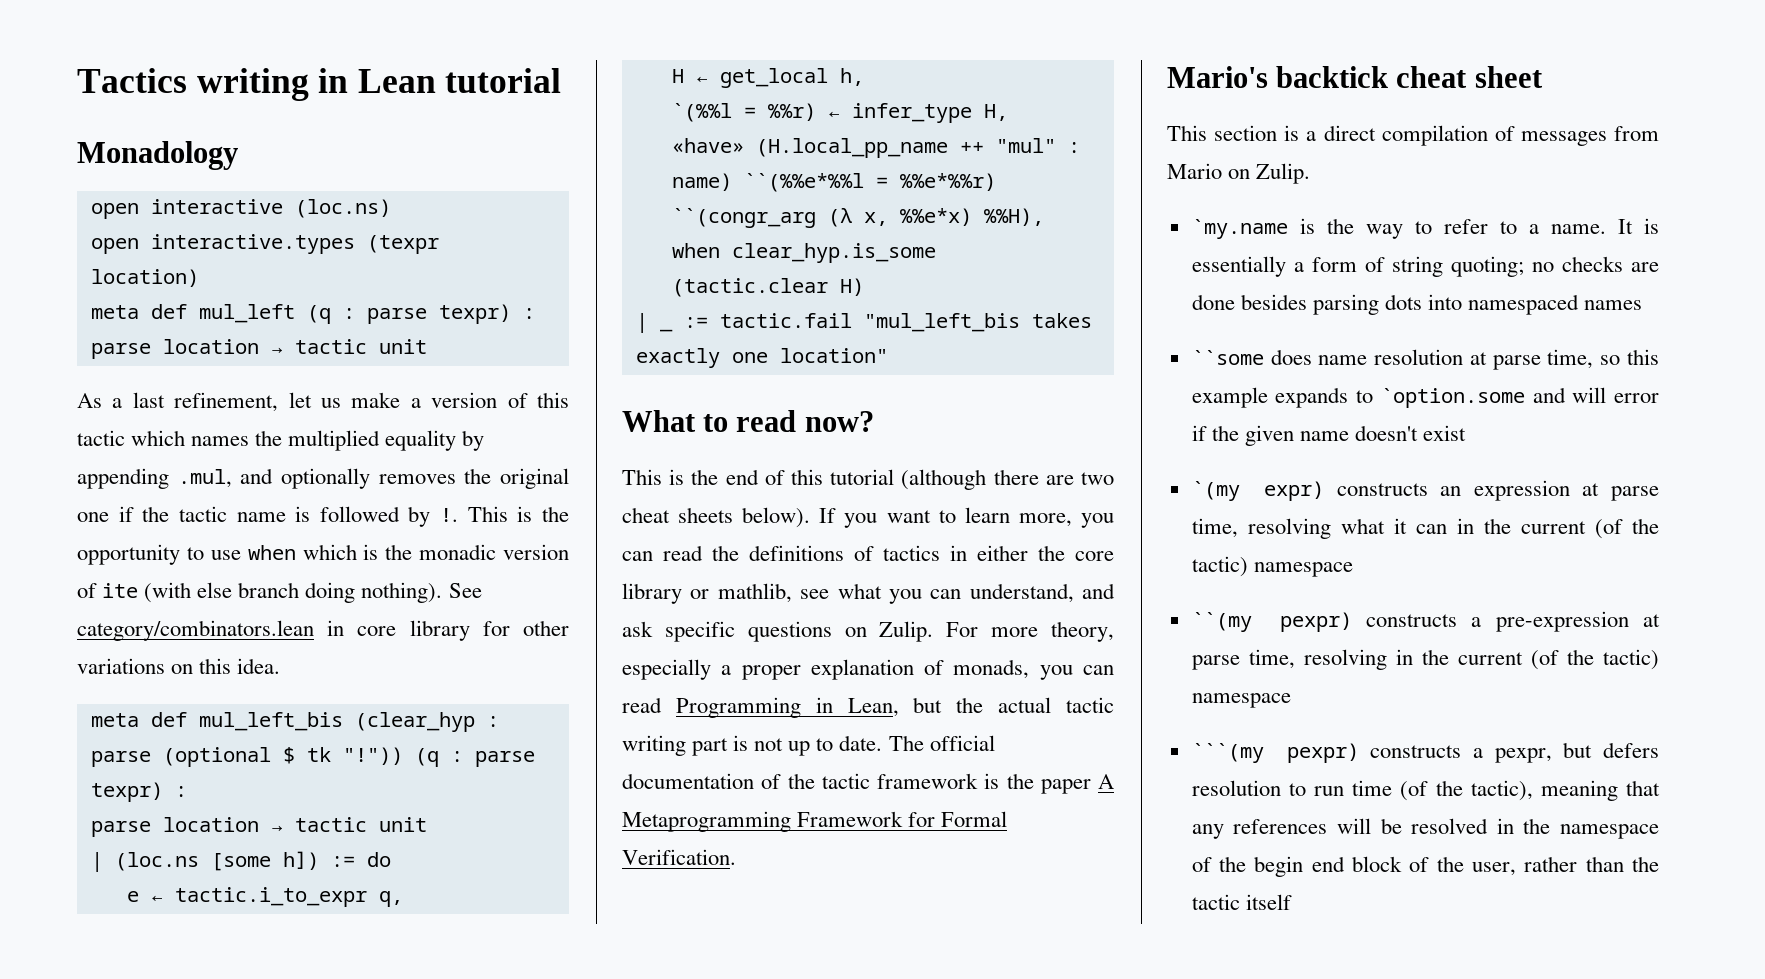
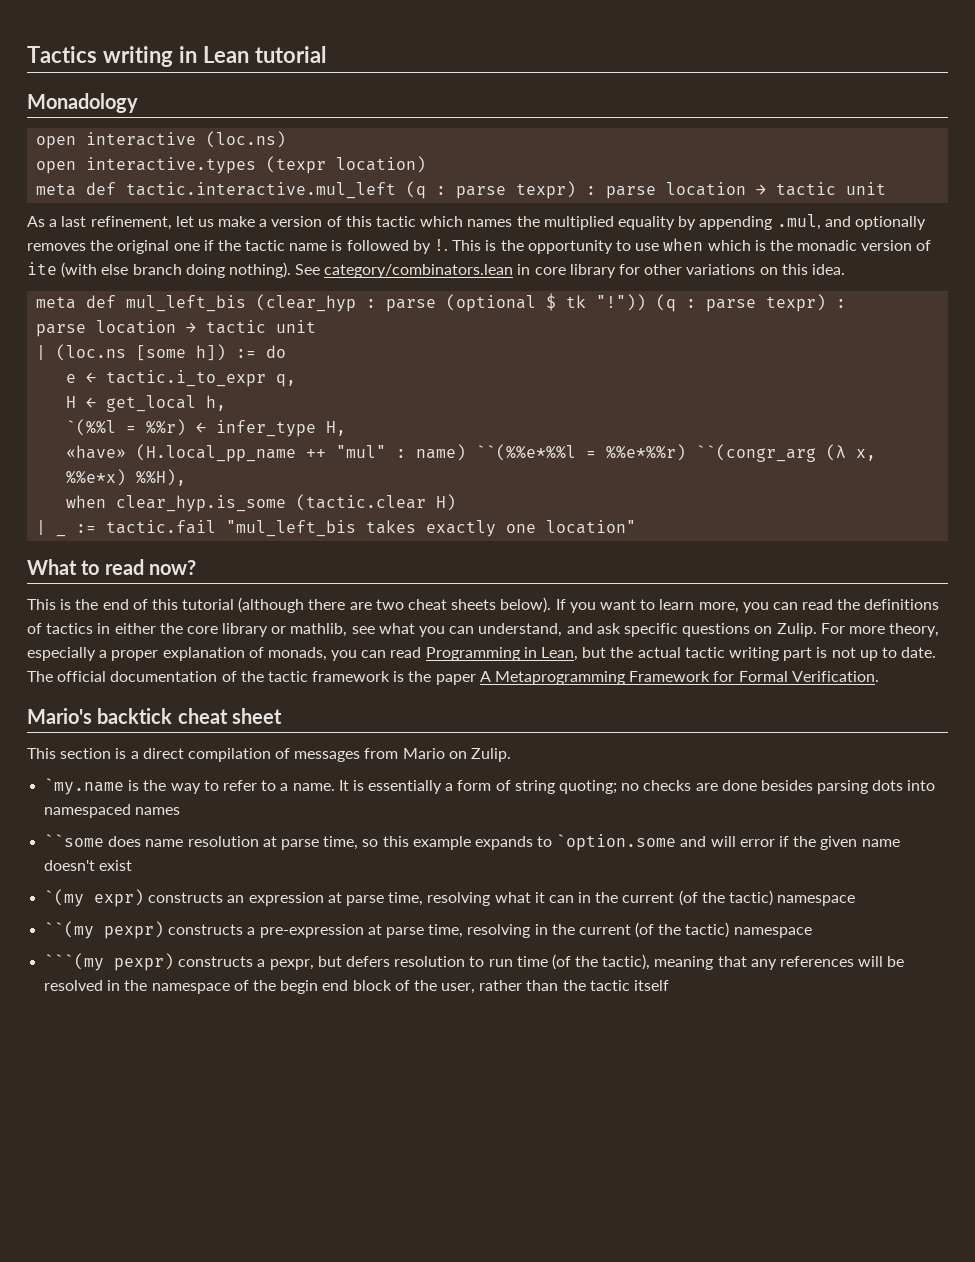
[198,304,295,323] mul_left -> [126,182,397,199] tactic.interactive.mul_left

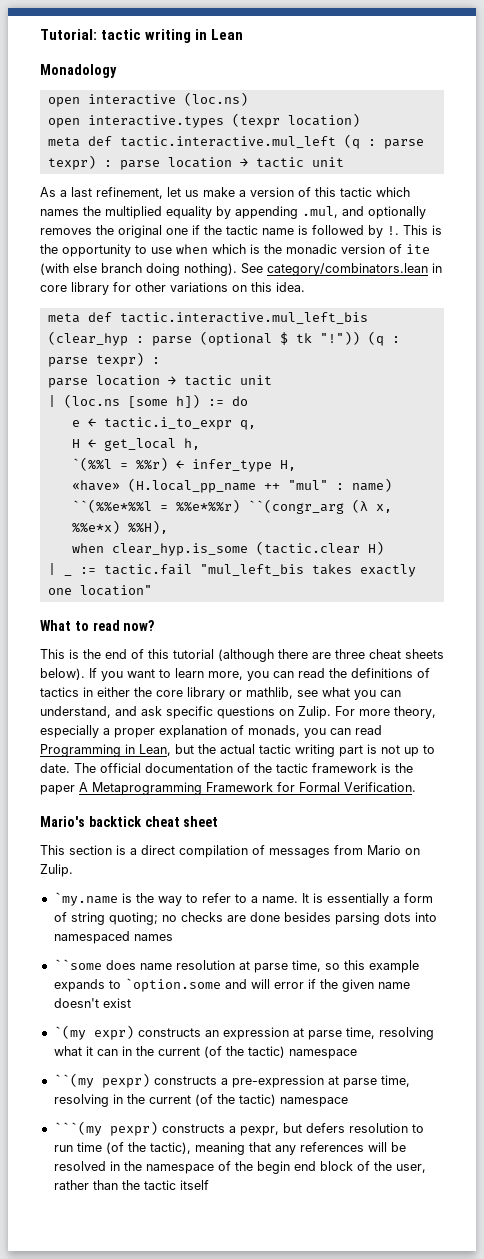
[27,46,97,63] Tactics -> [40,29,142,40] Tutorial: tactic
[254,46,326,63] tutorial -> (244, 34) none
[126,295,247,312] mul_left_bis -> [119,312,368,324] tactic.interactive.mul_left_bis
[375,599,404,610] two -> [335,649,365,659] three

